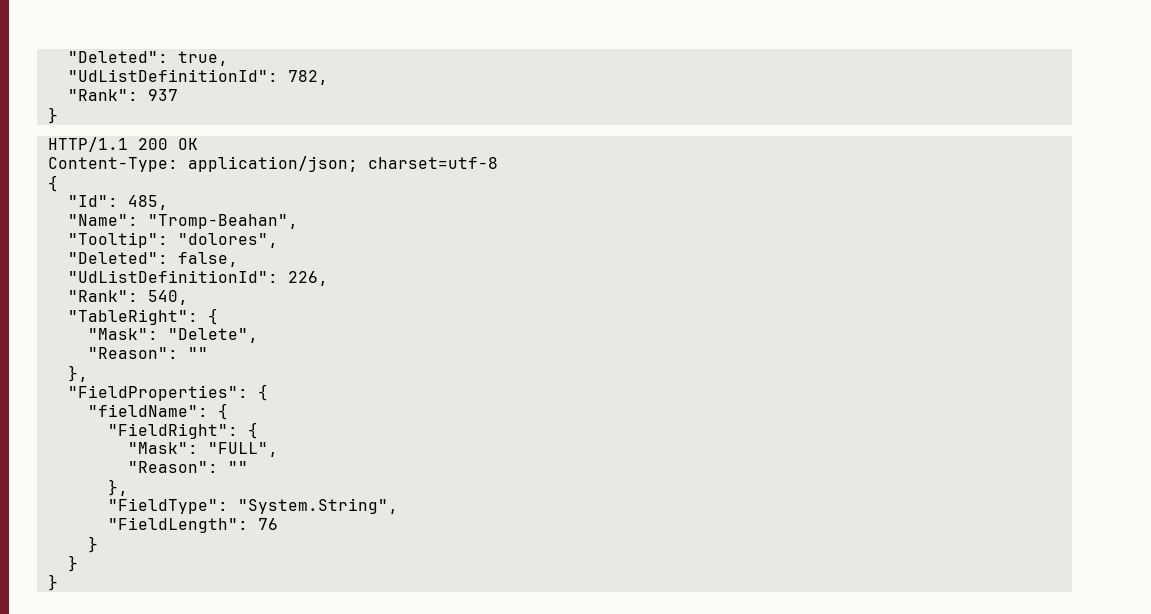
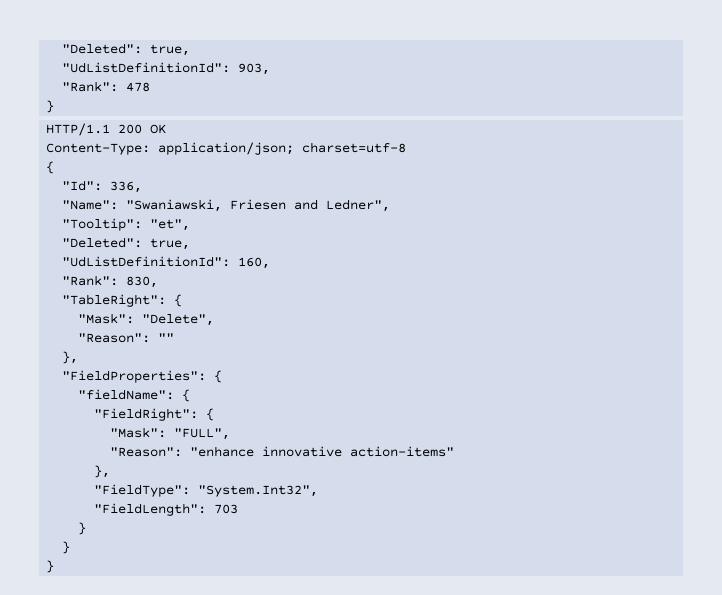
[67,51,228,66] [67,69,328,85] [67,89,178,101] "Deleted": true, // "UdListDefinitionId": 782, // "Rank": 937 -> [62,43,191,56] [62,62,271,75] [62,81,151,92] "Deleted": true, // "UdListDefinitionId": 903, // "Rank": 478
[127,195,168,210] 485, -> [110,181,143,193] 336,
[147,214,298,229] "Tromp-Beahan", -> [126,199,391,212] "Swaniawski, Friesen and Ledner",
[177,233,278,248] [67,252,238,267] [67,270,328,286] [67,290,188,305] "dolores", // "Deleted": false, // "UdListDefinitionId": 226, // "Rank": 540, -> [150,219,191,231] [62,237,191,250] [62,256,271,269] [62,275,159,288] "et", // "Deleted": true, // "UdListDefinitionId": 160, // "Rank": 830,
[227,461,248,473] "" -> [190,446,455,457] "enhance innovative action-items"
[237,498,398,514] "System.String", -> [198,485,319,497] "System.Int32",
[257,518,278,530] 76 -> [214,504,239,514] 703

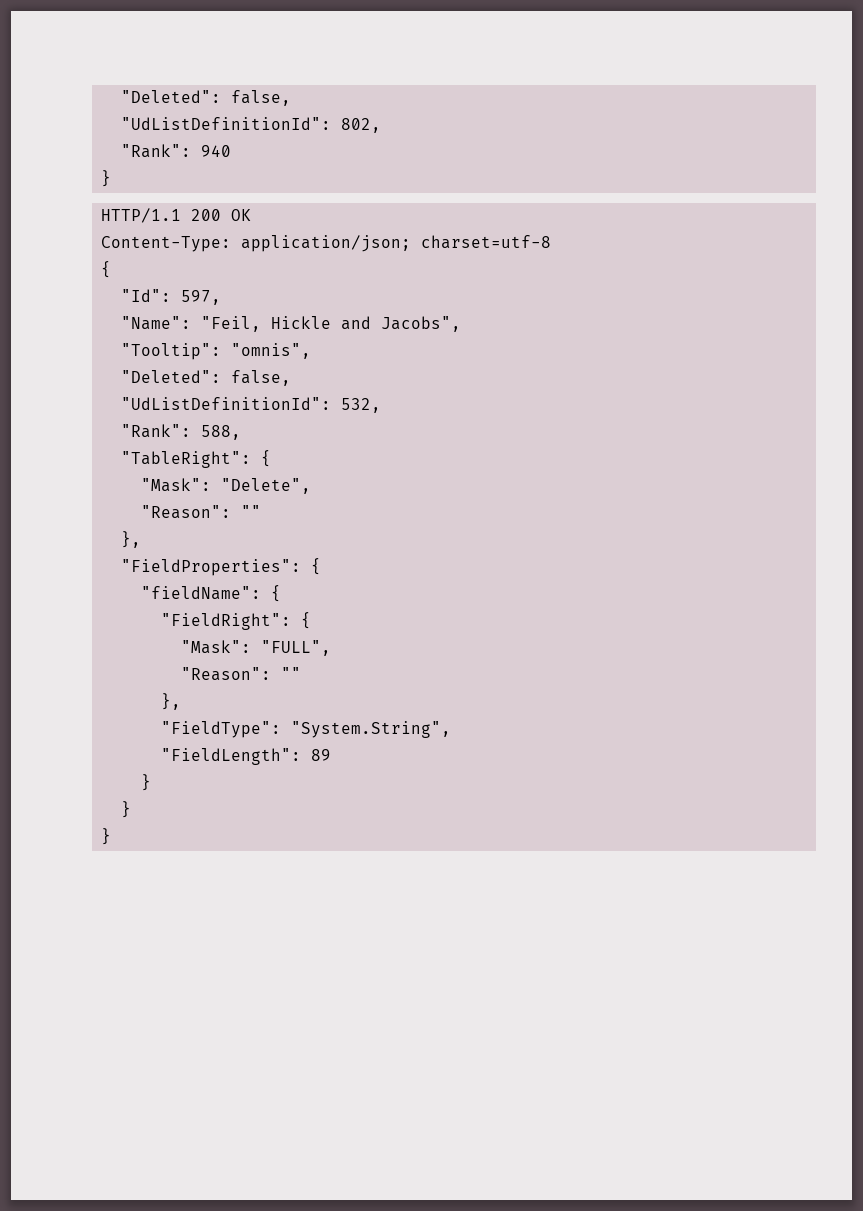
[62,43,191,56] [62,62,271,75] [62,81,151,92] "Deleted": true, // "UdListDefinitionId": 903, // "Rank": 478 -> [121,90,291,106] [121,117,381,133] [121,144,231,158] "Deleted": false, // "UdListDefinitionId": 802, // "Rank": 940
[110,181,143,193] 336, -> [181,290,221,305] 597,
[126,199,391,212] "Swaniawski, Friesen and Ledner", -> [201,316,461,332] "Feil, Hickle and Jacobs",
[150,219,191,231] [62,237,191,250] [62,256,271,269] [62,275,159,288] "et", // "Deleted": true, // "UdListDefinitionId": 160, // "Rank": 830, -> [231,343,311,359] [121,370,291,386] [121,397,381,413] [121,424,241,440] "omnis", // "Deleted": false, // "UdListDefinitionId": 532, // "Rank": 588,
[190,446,455,457] "enhance innovative action-items" -> [281,667,301,680] ""
[198,485,319,497] "System.Int32", -> [291,721,451,738] "System.String",
[214,504,239,514] 703 -> [311,749,331,761] 89

